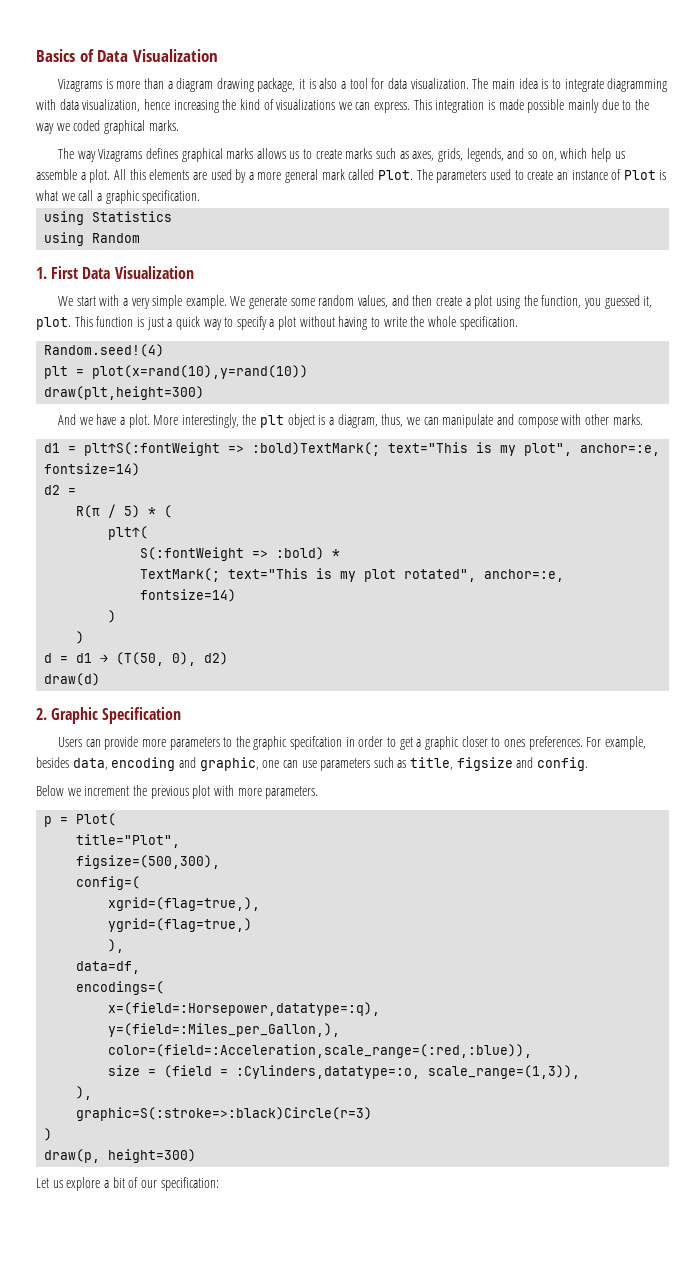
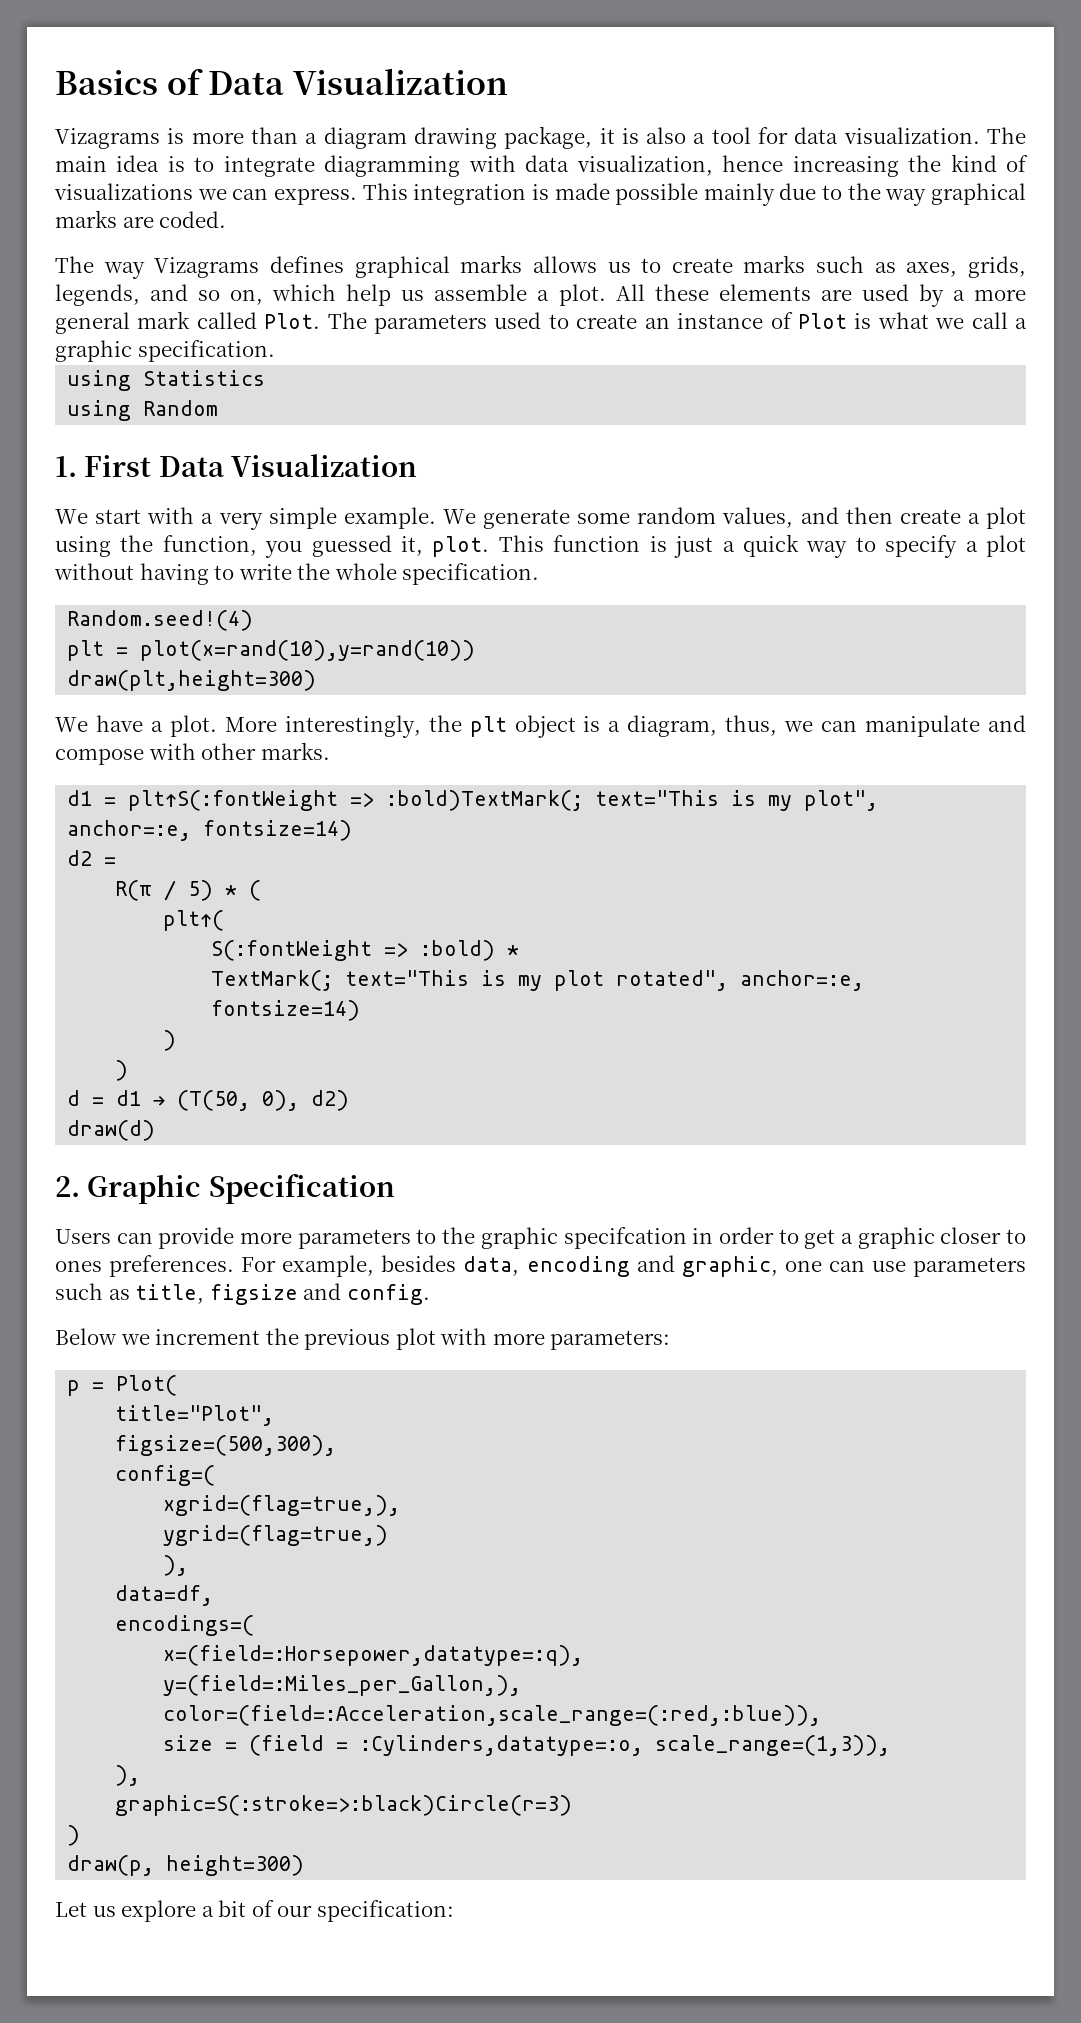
[56,120,179,134] we coded graphical marks. -> [930,183,1026,205] [55,210,227,228] graphical marks are coded.
[129,169,146,180] this -> [654,284,709,301] these
[57,414,93,425] And we -> [55,717,88,732] We
[265,786,319,799] parameters. -> [550,1330,671,1350] parameters:

